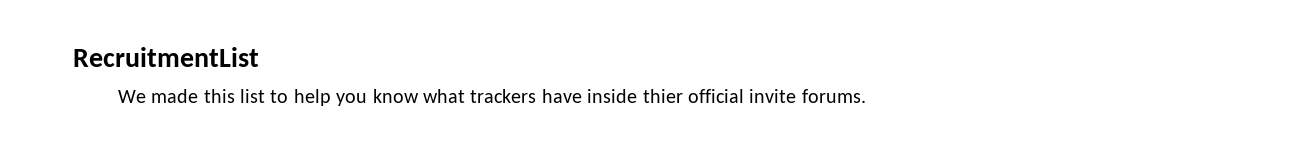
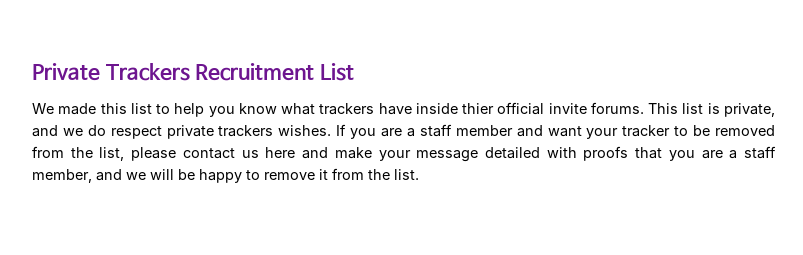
[73,47,259,67] RecruitmentList -> [32,63,354,81] Private Trackers Recruitment List
(866, 96) none -> [648,103,776,117] [32,124,776,139] [32,146,776,162] [32,168,419,183] This list is private, and we do respect private trackers wishes. If you are a staff member and want your tracker to be removed from the list, please contact us here and make your message detailed with proofs that you are a staff member, and we will be happy to remove it from the list.

